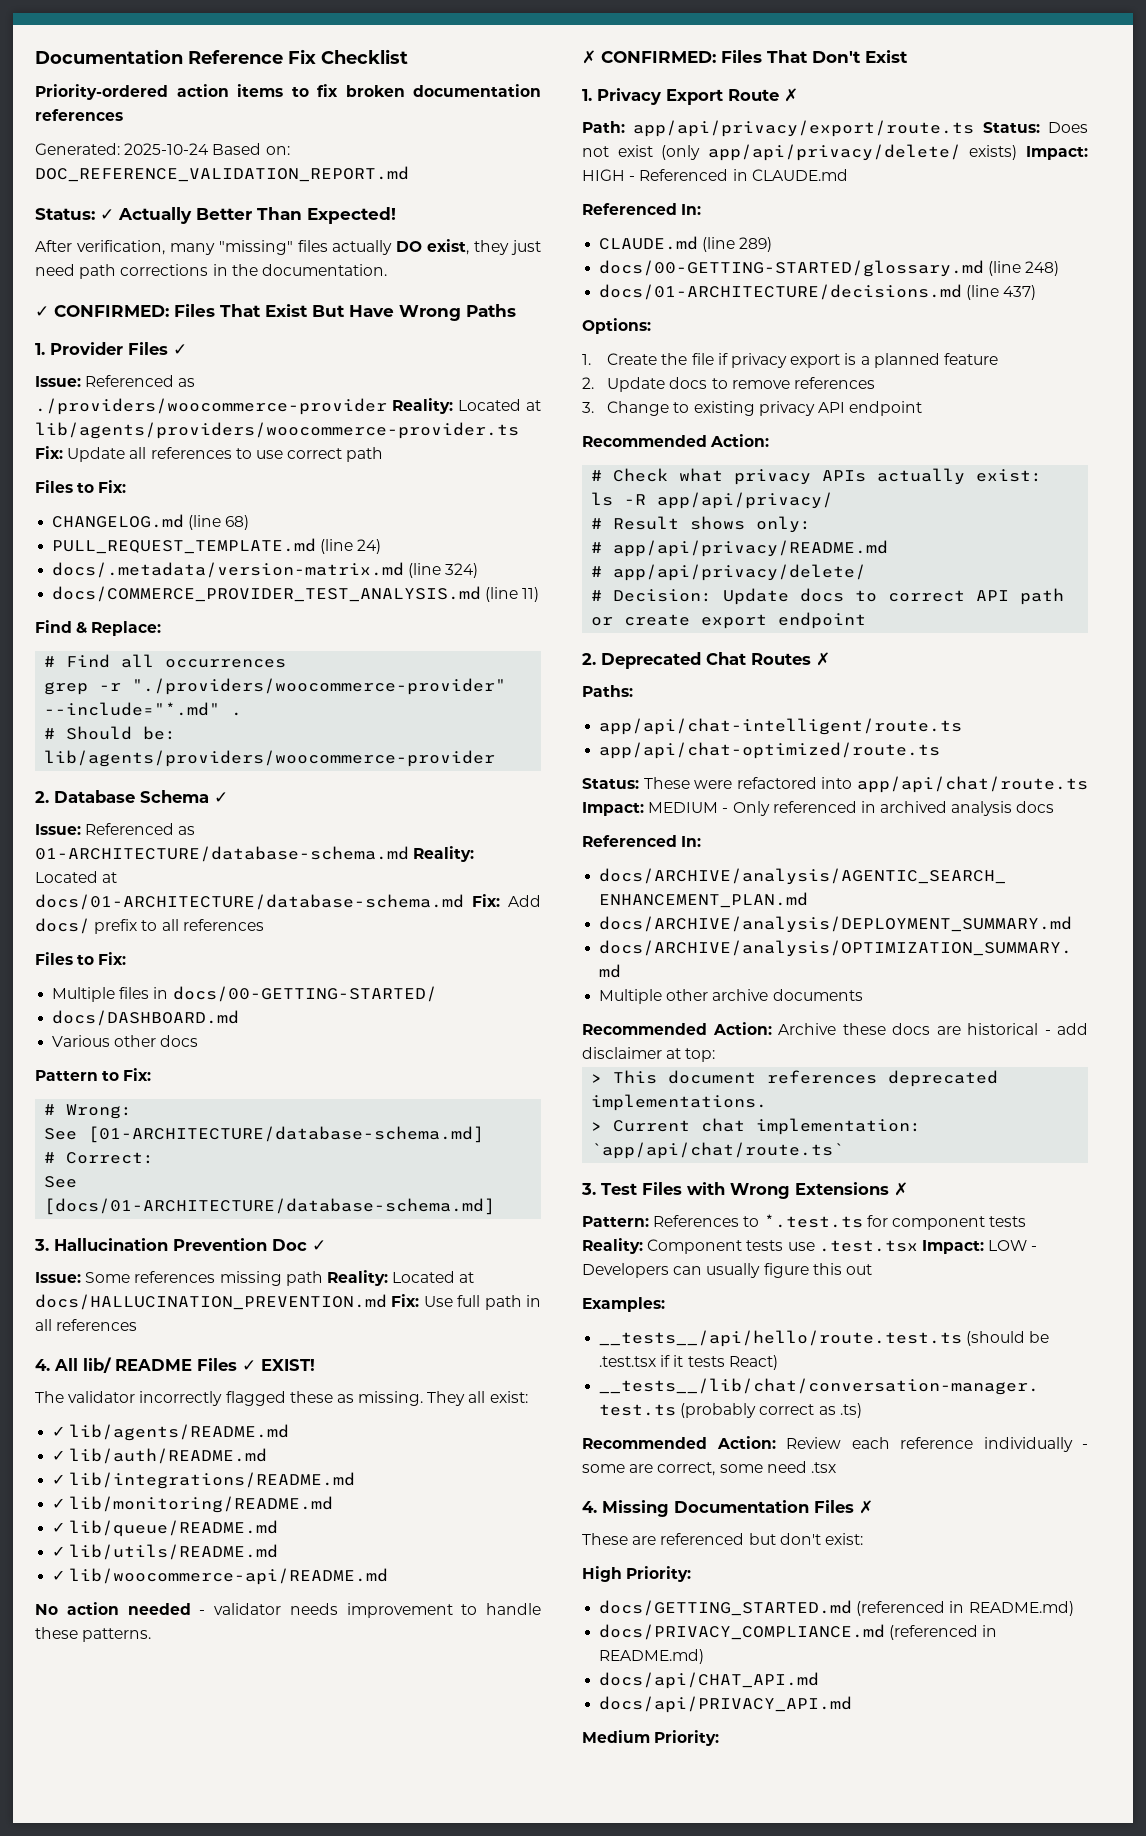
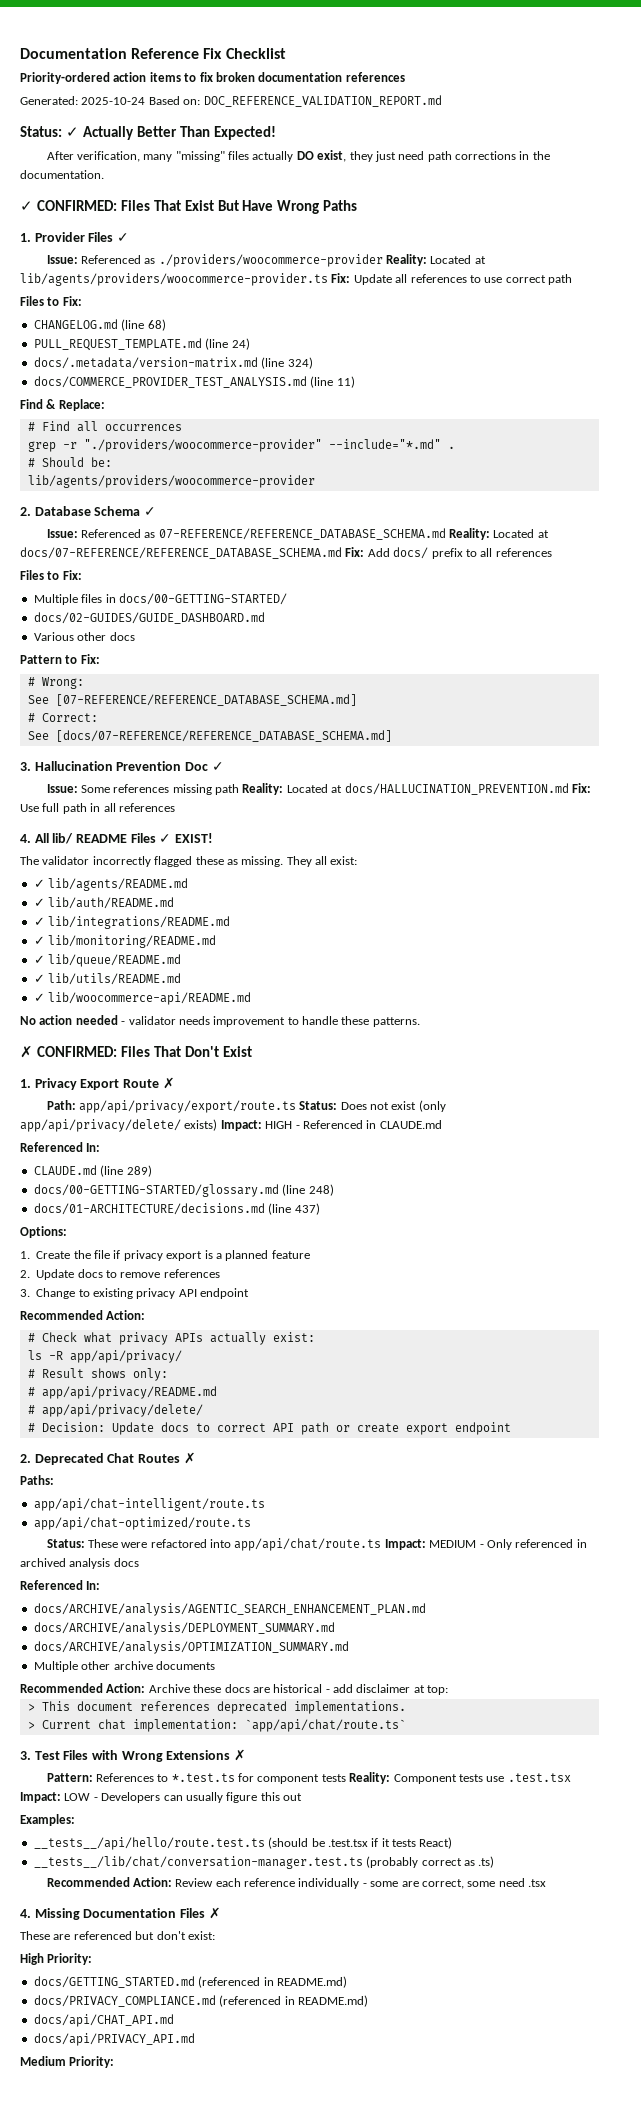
[35,846,475,862] [35,871,118,883] [35,894,464,910] 01-ARCHITECTURE/database-schema.md Reality: Located at docs/01-ARCHITECTURE/database-schema.md -> [158,528,549,540] [20,547,342,559] 07-REFERENCE/REFERENCE_DATABASE_SCHEMA.md Reality: Located at docs/07-REFERENCE/REFERENCE_DATABASE_SCHEMA.md
[52,1010,240,1026] docs/DASHBOARD.md -> [33,612,265,624] docs/02-GUIDES/GUIDE_DASHBOARD.md
[88,1126,485,1143] [01-ARCHITECTURE/database-schema.md] -> [55,694,357,706] [07-REFERENCE/REFERENCE_DATABASE_SCHEMA.md]
[44,1198,496,1215] [docs/01-ARCHITECTURE/database-schema.md] -> [55,730,392,742] [docs/07-REFERENCE/REFERENCE_DATABASE_SCHEMA.md]

